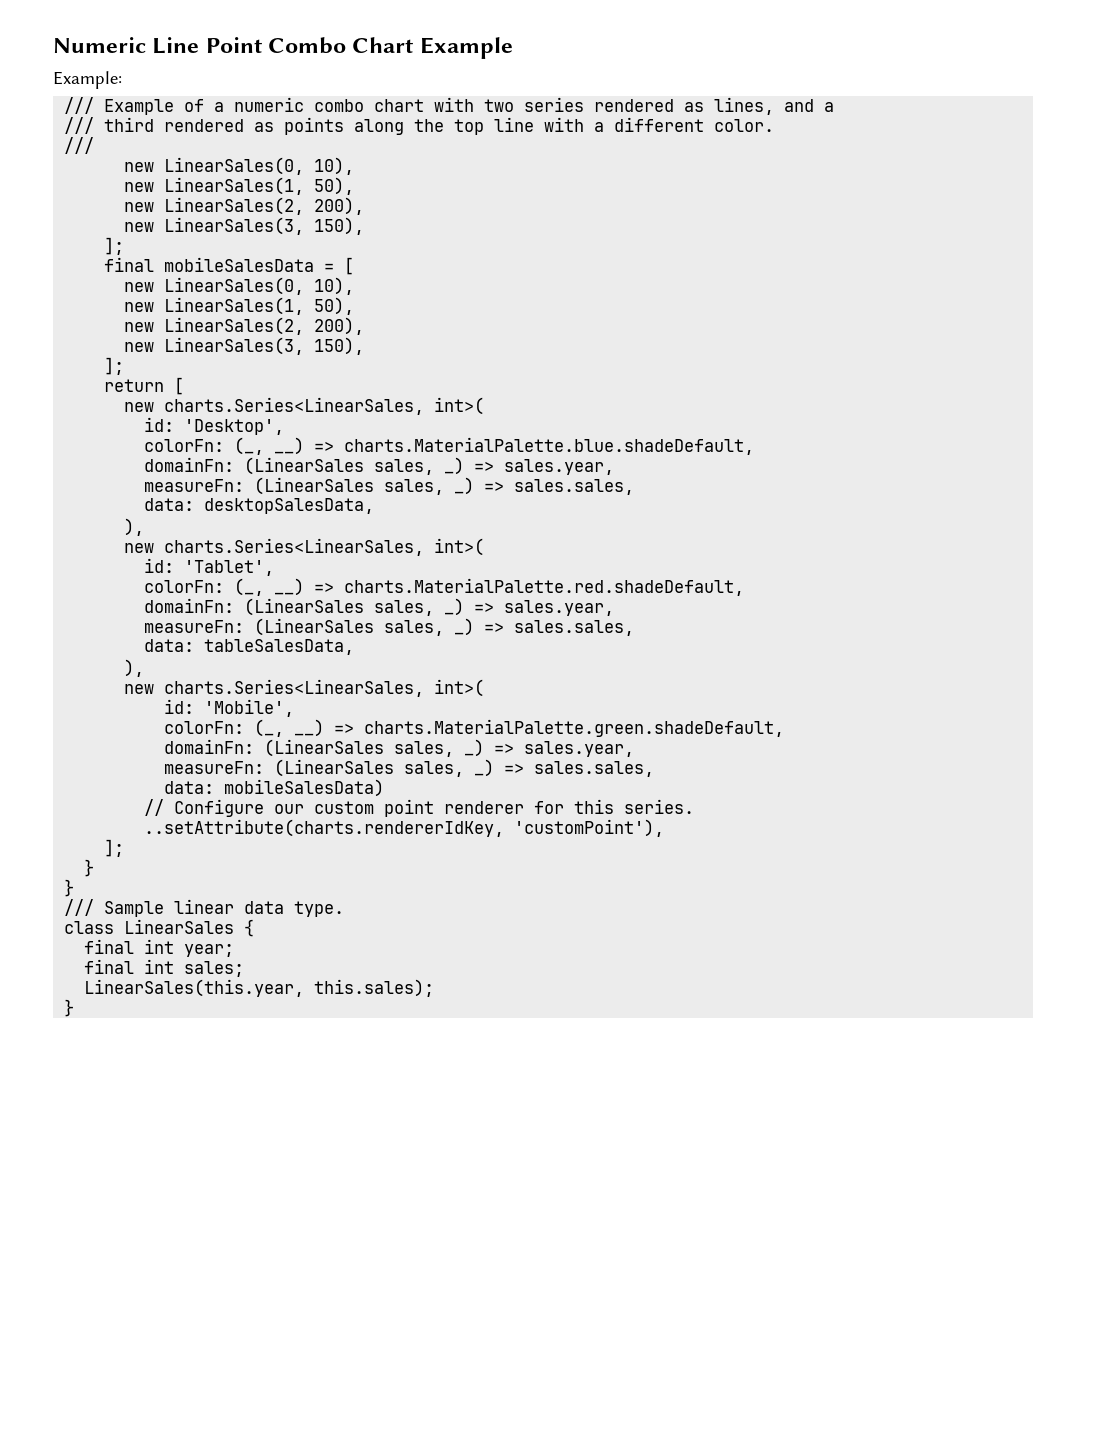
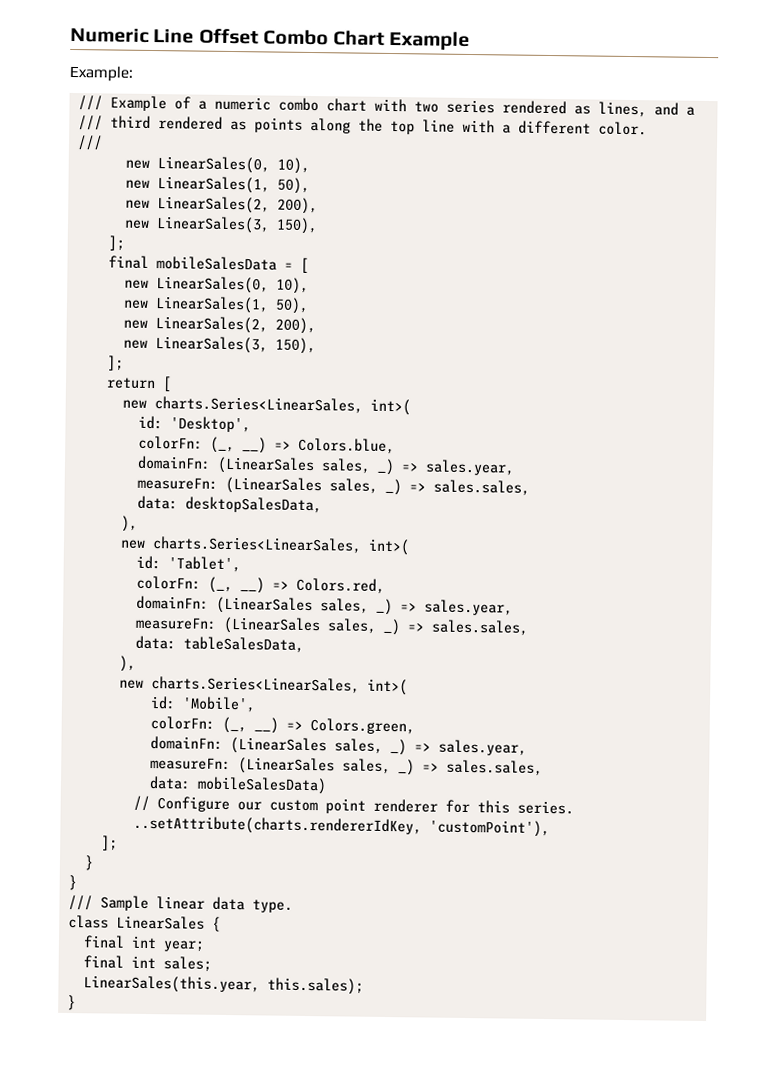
[205,37,262,53] Point -> [198,28,259,45] Offset
[344,437,755,455] charts.MaterialPalette.blue.shadeDefault, -> [298,437,396,455] Colors.blue,
[344,578,745,596] charts.MaterialPalette.red.shadeDefault, -> [296,577,386,594] Colors.red,
[364,719,785,737] charts.MaterialPalette.green.shadeDefault, -> [310,718,416,735] Colors.green,

